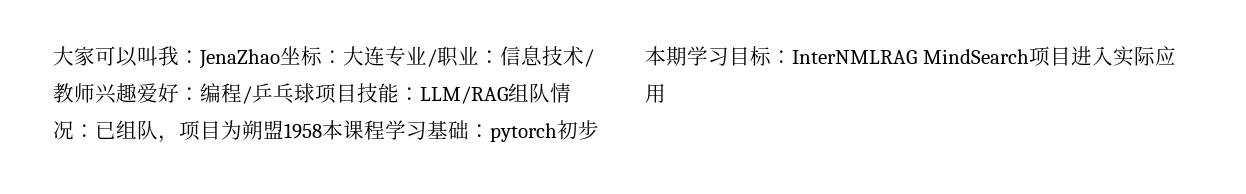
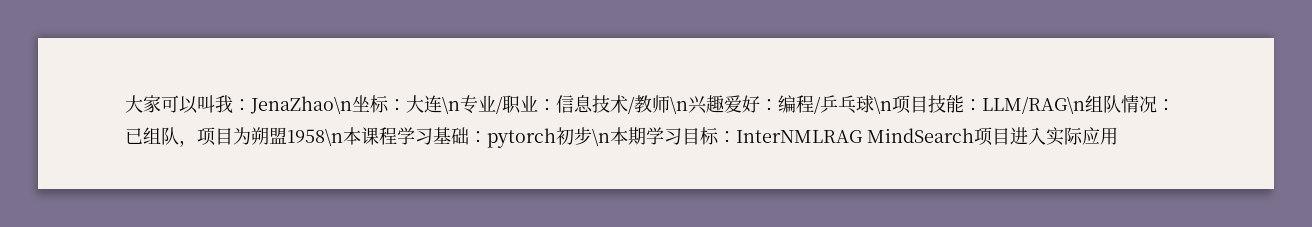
[199,49,280,69] JenaZhao -> [250,96,352,114] JenaZhao\n
(385, 56) none -> [442,96,460,114] \n
(95, 93) none -> [670,96,688,114] \n
(315, 93) none -> [874,96,892,114] \n
[420,86,508,104] LLM/RAG -> [982,96,1085,114] LLM/RAG\n
[284,123,322,139] 1958 -> [287,128,343,146] 1958\n
(599, 130) none -> [592,128,610,146] \n

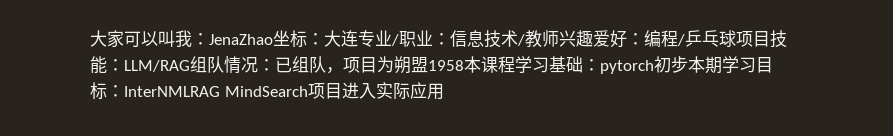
[250,96,352,114] JenaZhao\n -> [209,34,273,45] JenaZhao
[442,96,460,114] \n -> (358, 38) none
[670,96,688,114] \n -> (559, 38) none
[874,96,892,114] \n -> (736, 38) none
[982,96,1085,114] LLM/RAG\n -> [124,60,190,72] LLM/RAG
[287,128,343,146] 1958\n -> [428,60,464,71] 1958
[592,128,610,146] \n -> (688, 64) none

